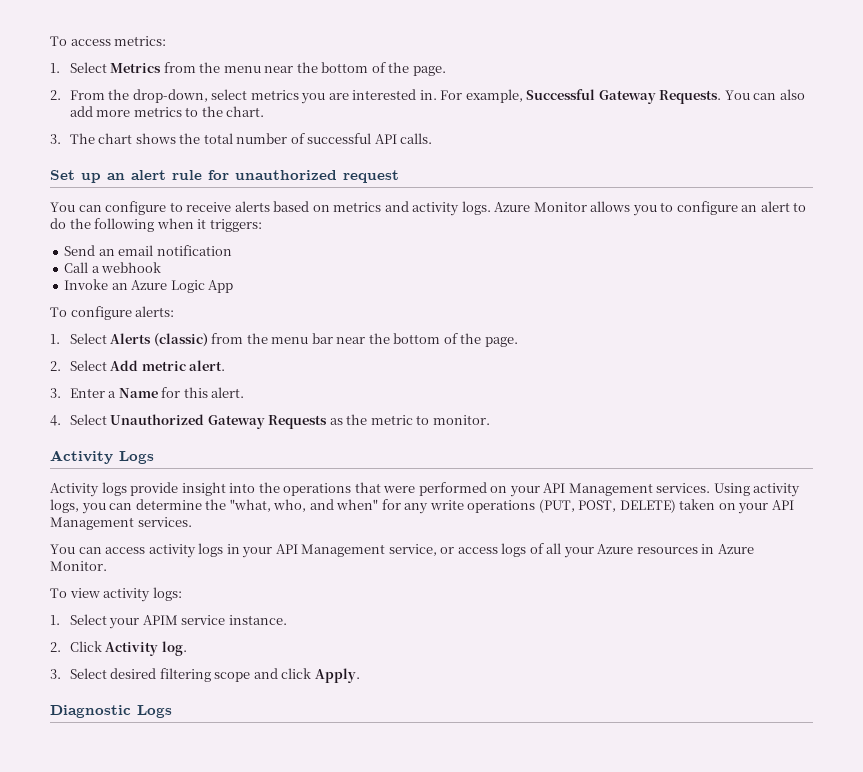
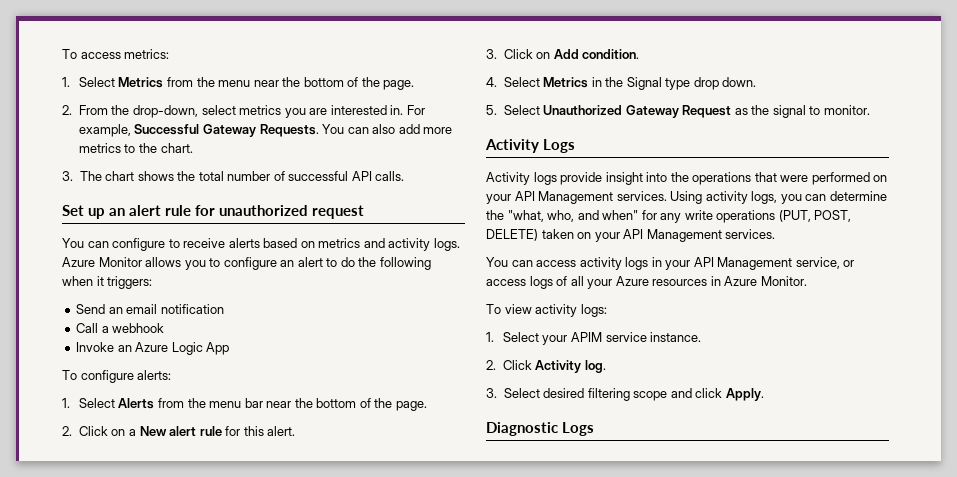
[153,333,208,347] (classic) -> (155, 403) none
[69,360,226,371] [50,387,245,398] [50,415,61,426] Select Add metric alert. // 3. Enter a Name for this alert. // 4. -> [78,426,296,436] [486,49,640,59] [486,77,757,90] [486,105,497,115] Click on a New alert rule for this alert. // 3. Click on Add condition. // 4. Select Metrics in the Signal type drop down. // 5.
[268,415,328,429] Requests -> [682,105,732,118] Request
[370,415,413,425] metric -> [772,105,806,118] signal

